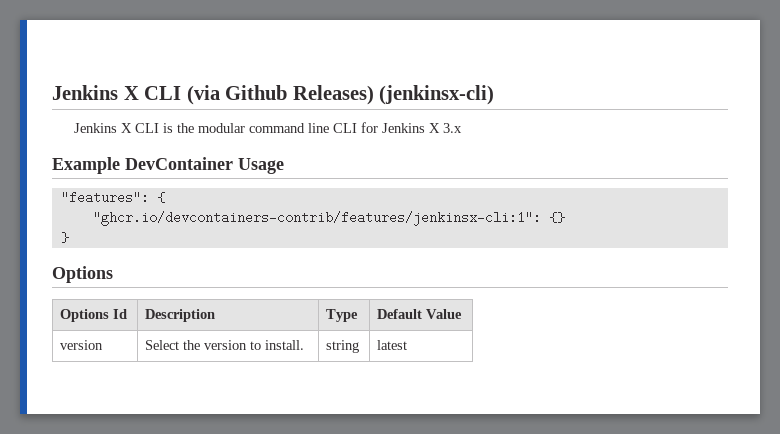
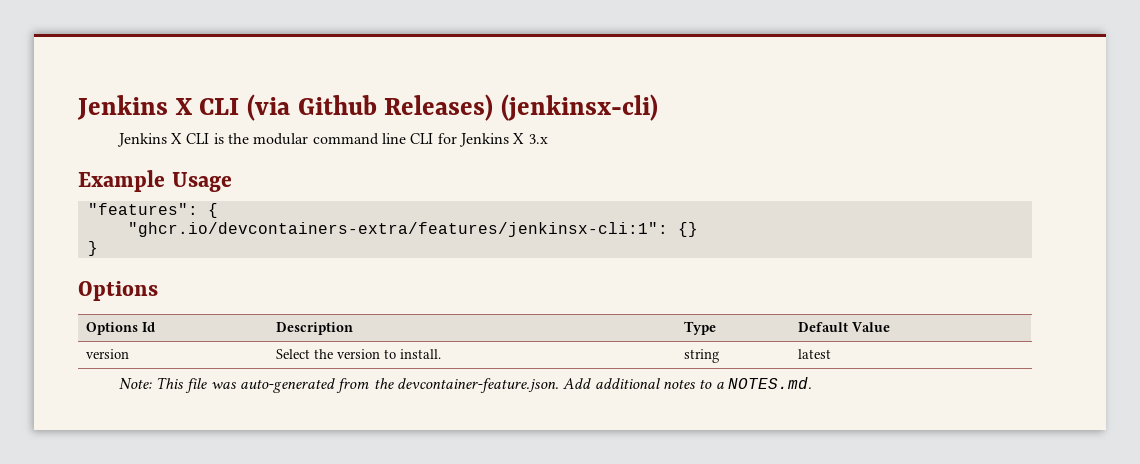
[125,157,233,170] DevContainer -> (165, 181) none
[92,211,541,226] "ghcr.io/devcontainers-contrib/features/jenkinsx-cli:1": -> [127,222,668,237] "ghcr.io/devcontainers-extra/features/jenkinsx-cli:1":
(408, 345) none -> [118,377,812,393] // Note: This file was auto-generated from the devcontainer-feature.json. Add additional notes to a NOTES.md.

